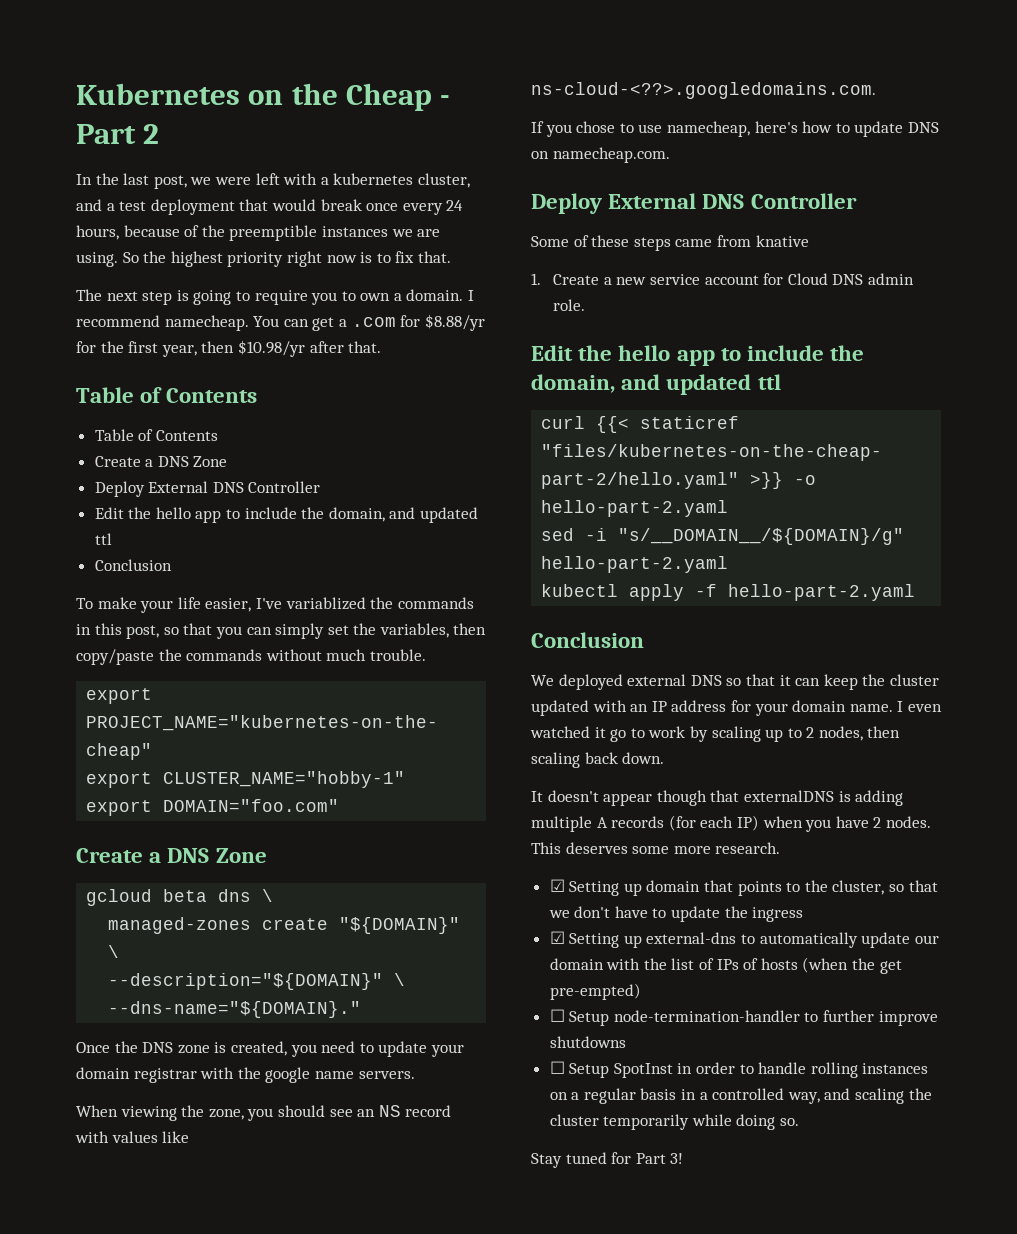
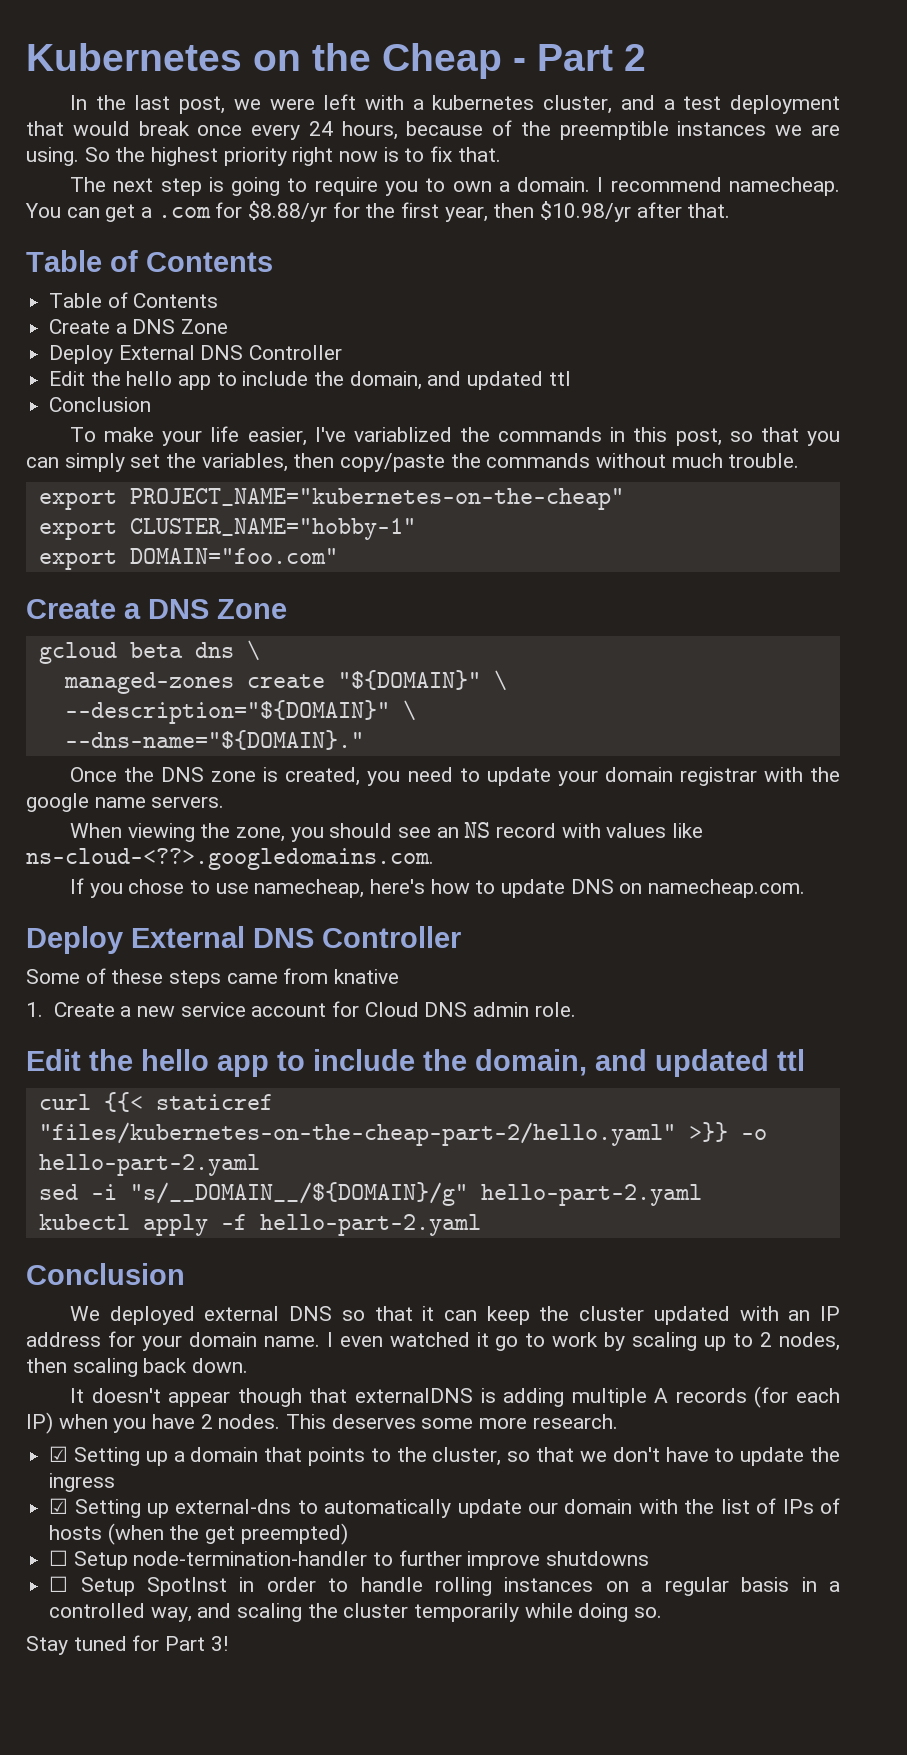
(642, 889) none -> [173,1451,185,1462] a
[549,983,641,1000] pre-empted) -> [240,1523,348,1545] preempted)

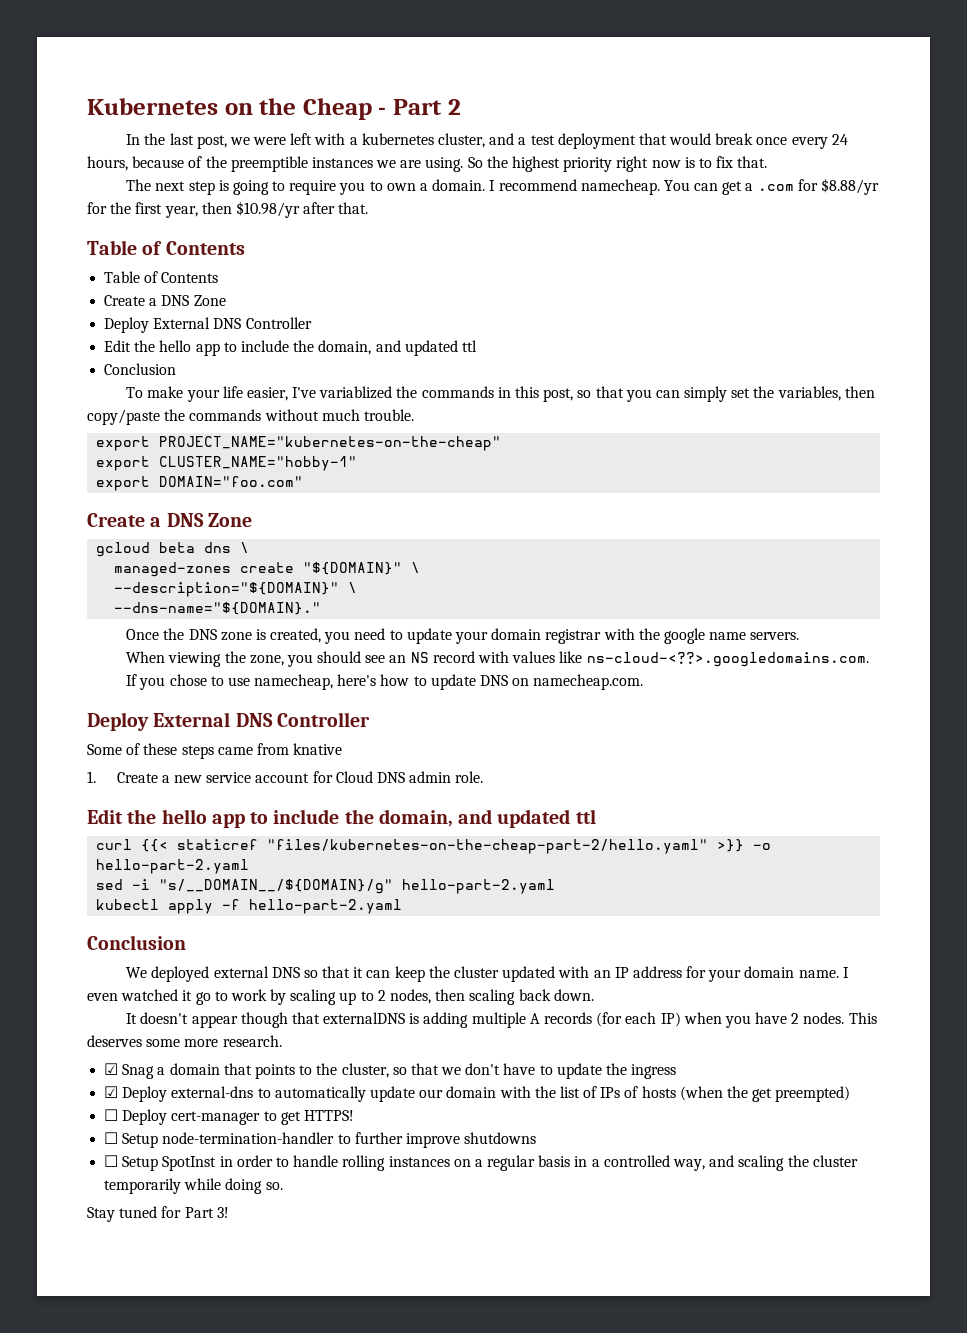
[73,1447,168,1466] Setting up -> [122,1064,155,1079] Snag
[74,1499,169,1518] Setting up -> [122,1086,168,1102] Deploy
(348, 1534) none -> [104,1109,354,1125] // ☐ Deploy cert-manager to get HTTPS!

